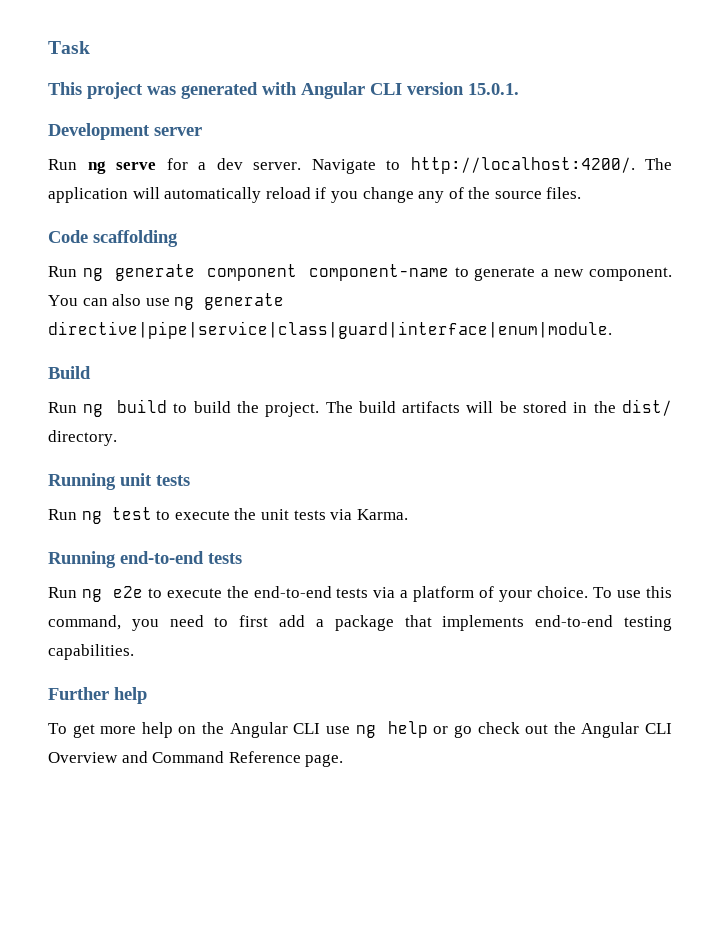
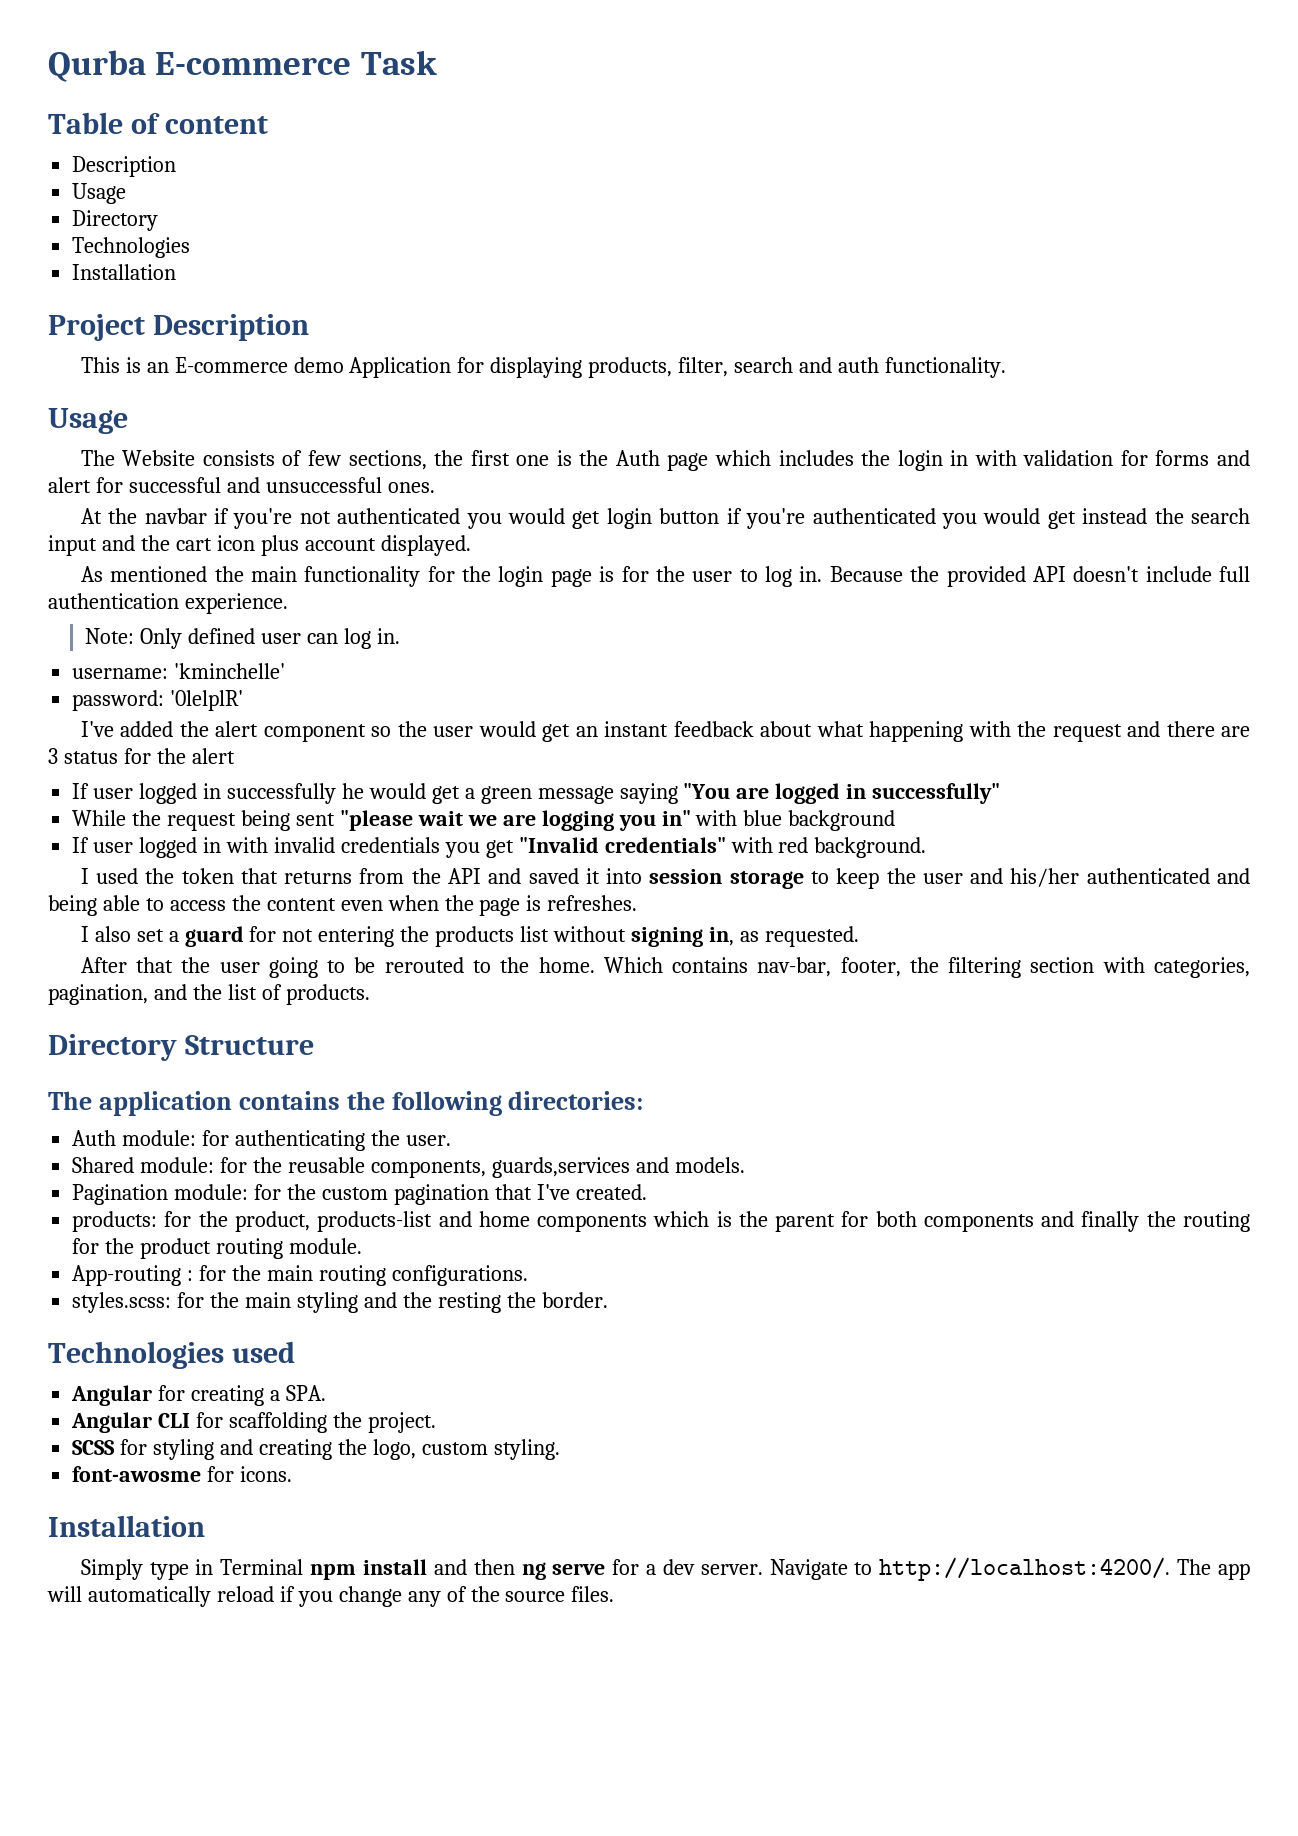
(48, 47) none -> [48,50,352,82] Qurba E-commerce
[48,82,519,99] [48,123,202,140] [48,159,77,170] This project was generated with Angular CLI version 15.0.1. // Development server // Run -> [48,112,268,134] [72,156,177,177] [72,183,127,204] [72,210,159,231] [72,237,191,258] [72,264,177,280] [48,314,309,341] [80,357,1007,378] [48,408,128,434] [80,450,1251,471] [48,477,435,493] [80,508,1250,529] [48,535,471,556] [80,566,1250,587] [48,593,288,614] [84,628,400,649] [72,663,286,679] [72,690,244,711] [80,721,1250,742] [48,748,235,764] [72,783,1001,804] [72,810,896,831] [72,837,927,858] [80,868,1250,889] [48,895,638,916] [80,926,859,947] [80,957,1251,978] [48,984,370,1005] [48,1034,314,1061] [48,1091,644,1116] [72,1130,451,1151] [72,1157,745,1178] [72,1184,647,1205] [72,1211,1250,1232] [72,1238,362,1259] [72,1265,528,1286] [72,1292,608,1313] [48,1341,295,1369] [71,1385,326,1406] [71,1412,436,1433] [72,1439,560,1460] [72,1466,293,1482] [48,1515,205,1537] [80,1559,515,1580] Table of content // Description // Usage // Directory // Technologies // Installation // Project Description // This is an E-commerce demo Application for displaying products, filter, search and auth functionality. // Usage // The Website consists of few sections, the first one is the Auth page which includes the login in with validation for forms and alert for successful and unsuccessful ones. // At the navbar if you're not authenticated you would get login button if you're authenticated you would get instead the search input and the cart icon plus account displayed. // As mentioned the main functionality for the login page is for the user to log in. Because the provided API doesn't include full authentication experience. // Note: Only defined user can log in. // username: 'kminchelle' // password: '0lelplR' // I've added the alert component so the user would get an instant feedback about what happening with the request and there are 3 status for the alert // If user logged in successfully he would get a green message saying "You are logged in successfully" // While the request being sent "please wait we are logging you in" with blue background // If user logged in with invalid credentials you get "Invalid credentials" with red background. // I used the token that returns from the API and saved it into session storage to keep the user and his/her authenticated and being able to access the content even when the page is refreshes. // I also set a guard for not entering the products list without signing in, as requested. // After that the user going to be rerouted to the home. Which contains nav-bar, footer, the filtering section with categories, pagination, and the list of products. // Directory Structure // The application contains the following directories: // Auth module: for authenticating the user. // Shared module: for the reusable components, guards,services and models. // Pagination module: for the custom pagination that I've created. // products: for the product, products-list and home components which is the parent for both components and finally the routing for the product routing module. // App-routing : for the main routing configurations. // styles.scss: for the main styling and the resting the border. // Technologies used // Angular for creating a SPA. // Angular CLI for scaffolding the project. // SCSS for styling and creating the logo, custom styling. // font-awosme for icons. // Installation // Simply type in Terminal npm install and then
[48,187,128,203] application -> [1217,1563,1250,1580] app
[48,230,178,247] [48,264,672,281] [48,293,285,310] [48,321,612,339] [48,366,91,379] [48,399,673,417] [48,430,117,446] [48,473,190,490] [48,507,408,524] [48,551,242,568] [48,586,672,602] [48,615,672,631] [48,644,134,660] [48,687,147,704] [48,721,672,738] [48,751,344,767] // Code scaffolding // Run ng generate component component-name to generate a new component. You can also use ng generate directive|pipe|service|class|guard|interface|enum|module. // Build // Run ng build to build the project. The build artifacts will be stored in the dist/ directory. // Running unit tests // Run ng test to execute the unit tests via Karma. // Running end-to-end tests // Run ng e2e to execute the end-to-end tests via a platform of your choice. To use this command, you need to first add a package that implements end-to-end testing capabilities. // Further help // To get more help on the Angular CLI use ng help or go check out the Angular CLI Overview and Command Reference page. -> (615, 1594) none

